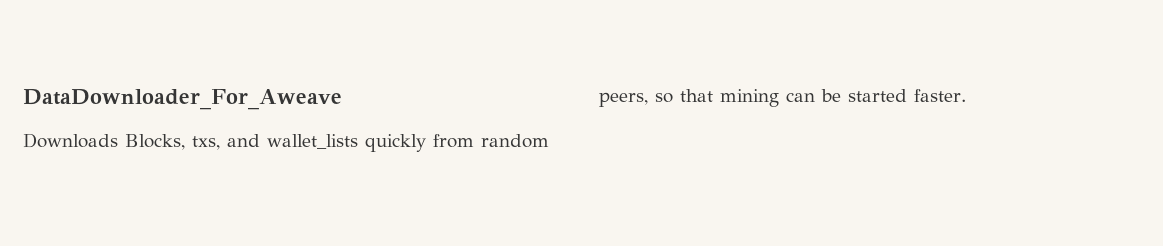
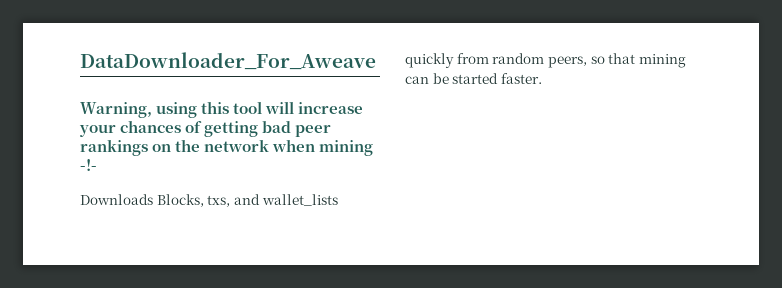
(342, 99) none -> [80,101,364,118] [79,120,332,137] [80,139,374,156] [80,159,97,171] // Warning, using this tool will increase your chances of getting bad peer rankings on the network when mining -!-

